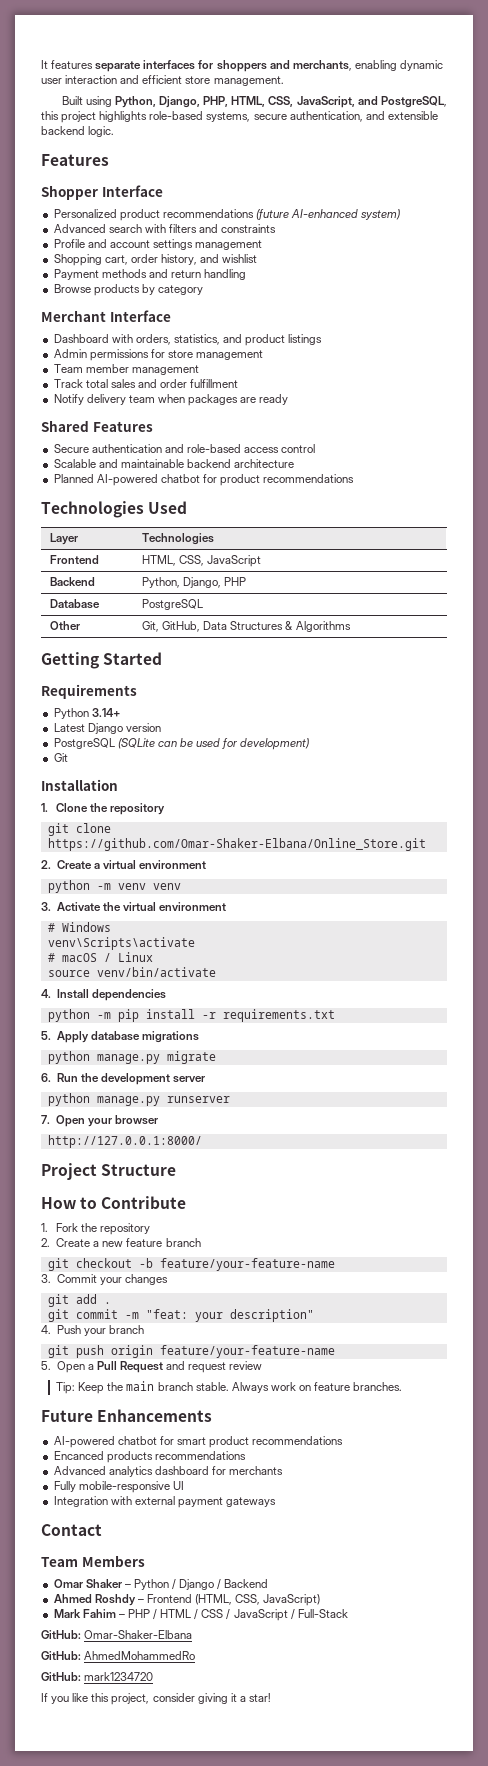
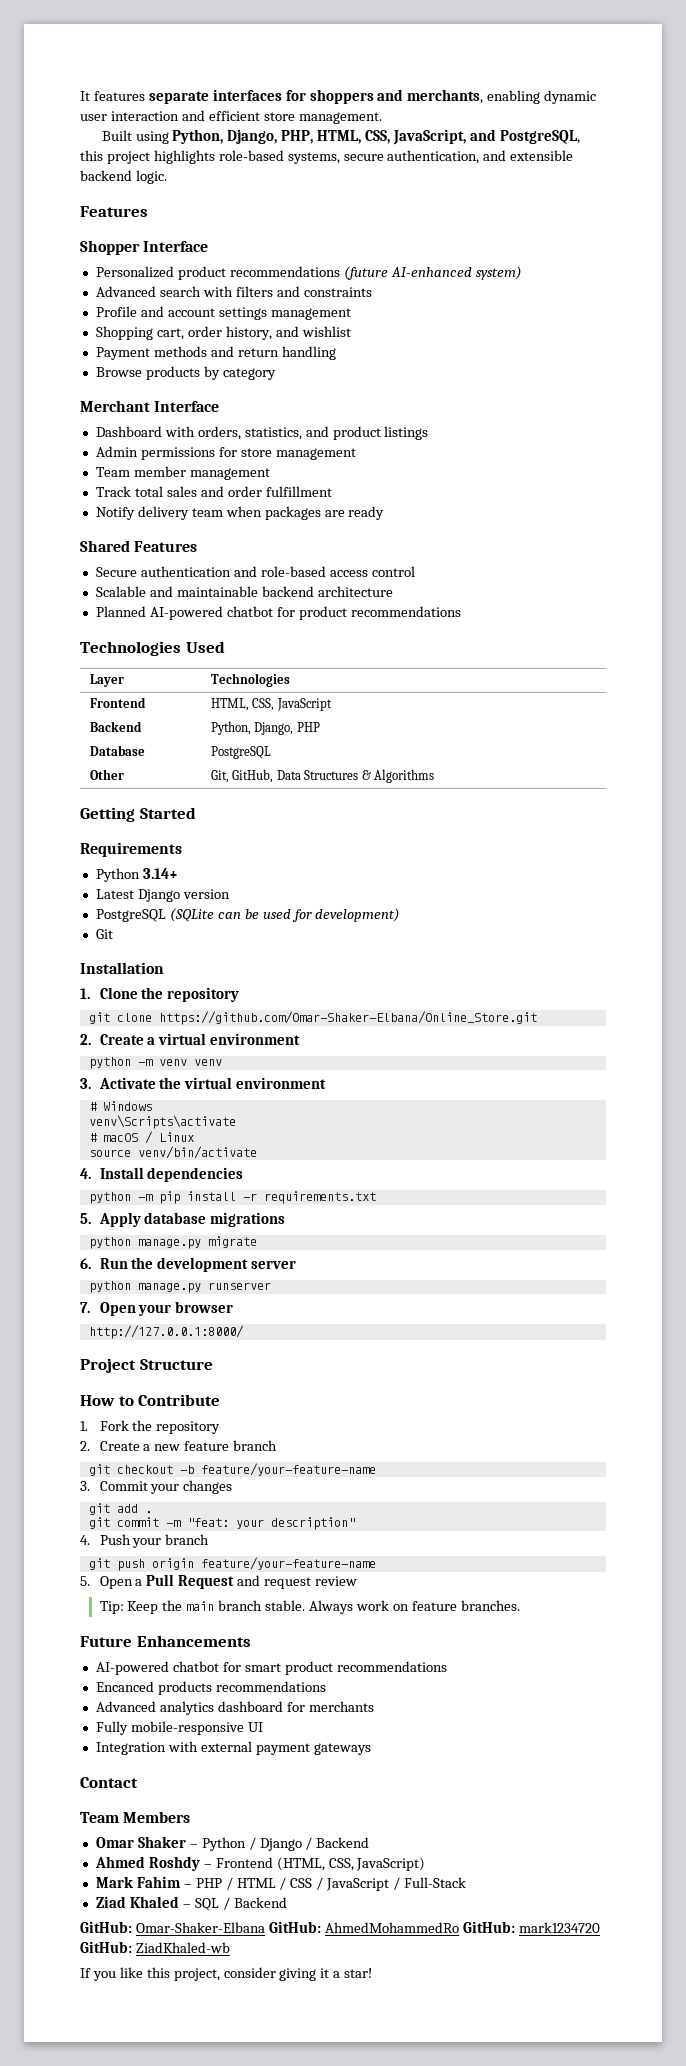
(348, 1613) none -> [95,1896,287,1911] // Ziad Khaled – SQL / Backend
(193, 1634) // -> (265, 1927) none
(196, 1655) // -> (459, 1927) none
(154, 1676) none -> [80,1941,230,1953] GitHub: ZiadKhaled-wb

